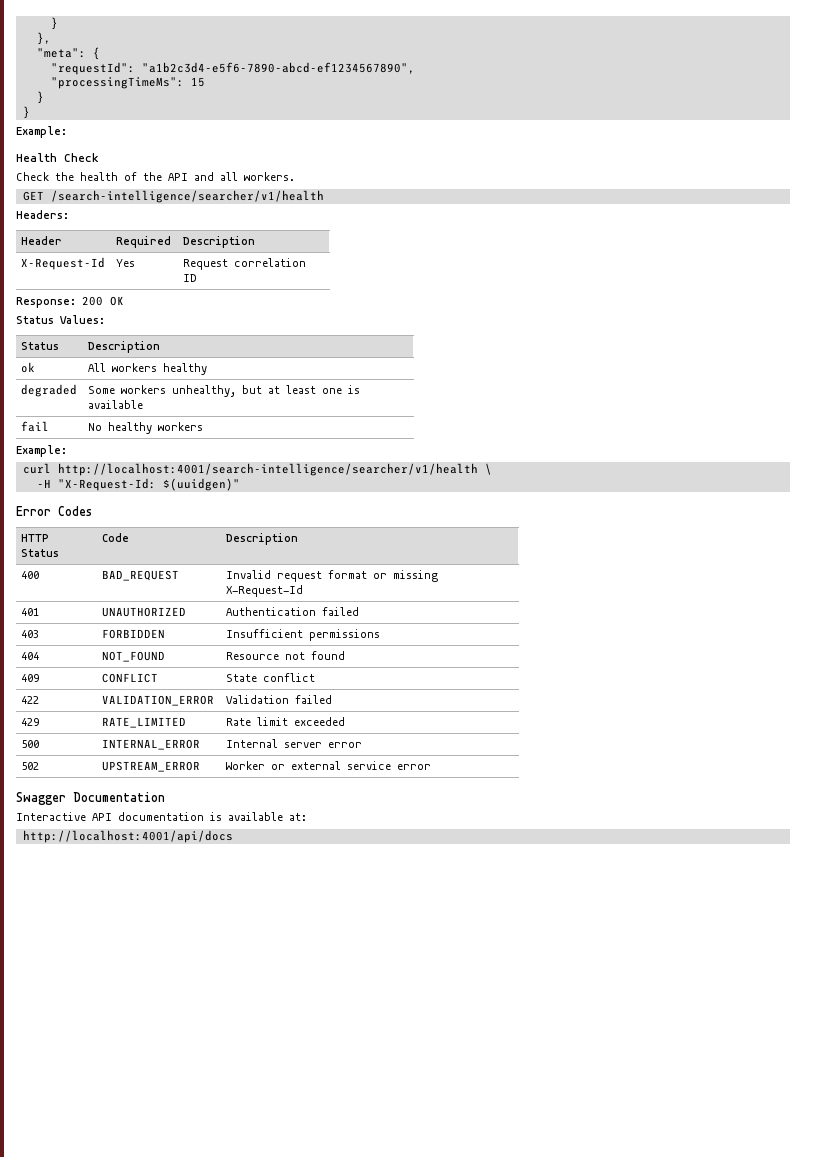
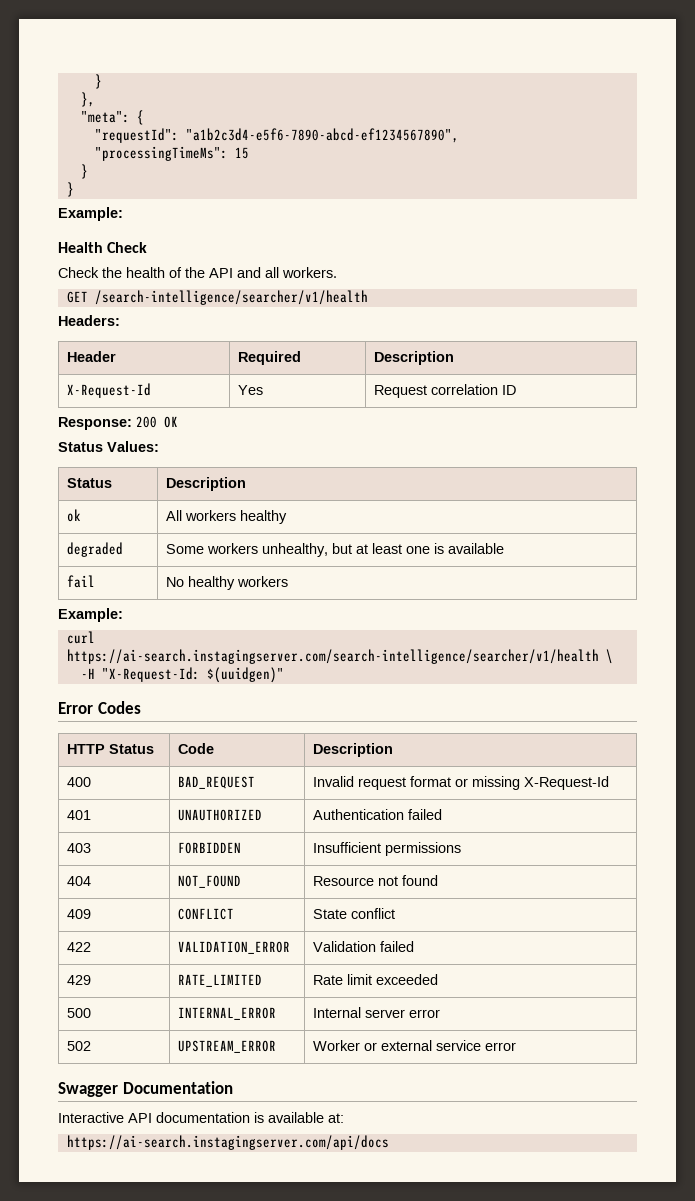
[57,463,478,476] http://localhost:4001/search-intelligence/searcher/v1/health -> [66,649,599,664] https://ai-search.instagingserver.com/search-intelligence/searcher/v1/health
[22,830,233,843] http://localhost:4001/api/docs -> [66,1135,389,1150] https://ai-search.instagingserver.com/api/docs

